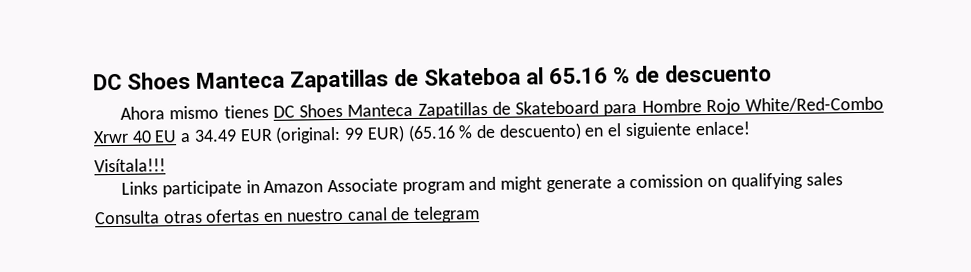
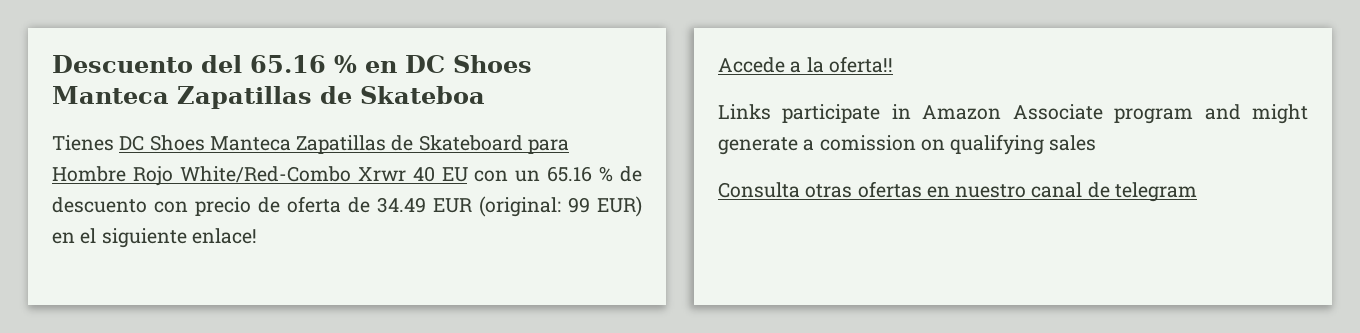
(93, 82) none -> [52,55,397,73] Descuento del 65.16 % en
[526,64,772,85] [120,104,269,120] al 65.16 % de descuento // Ahora mismo tienes -> [52,135,114,151] // Tienes
[180,132,192,143] a -> [474,166,642,182] [52,196,370,216] con un 65.16 % de descuento con precio de oferta de
[407,122,582,143] (65.16 % de descuento) -> (642, 206) none
[94,158,166,173] Visítala!!! -> [718,56,893,73] Accede a la oferta!!

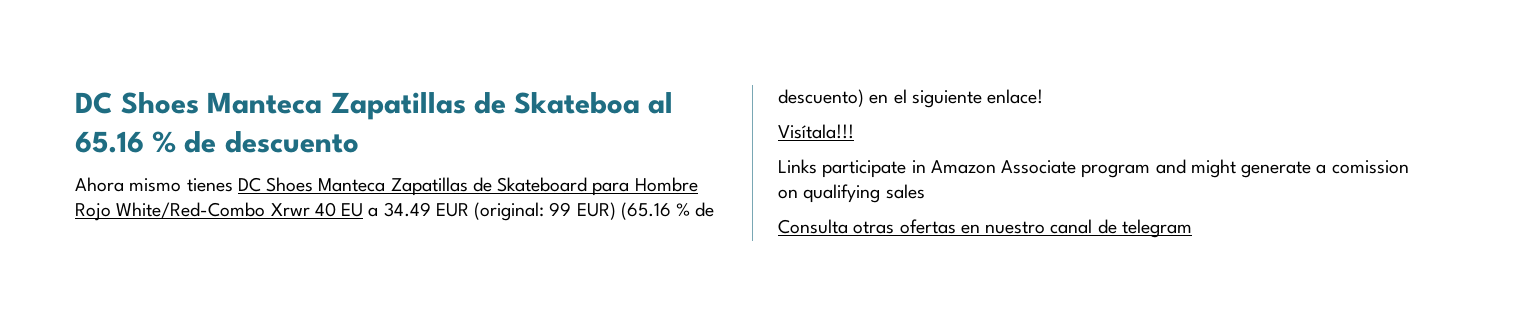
[52,55,397,73] Descuento del 65.16 % en -> (75, 103) none
[52,135,114,151] // Tienes -> [648,92,674,114] [75,131,359,153] [75,177,233,192] al 65.16 % de descuento // Ahora mismo tienes
[474,166,642,182] [52,196,370,216] con un 65.16 % de descuento con precio de oferta de -> [368,207,379,217] a
(642, 206) none -> [620,202,715,220] [778,89,864,107] (65.16 % de descuento)
[718,56,893,73] Accede a la oferta!! -> [778,124,854,139] Visítala!!!

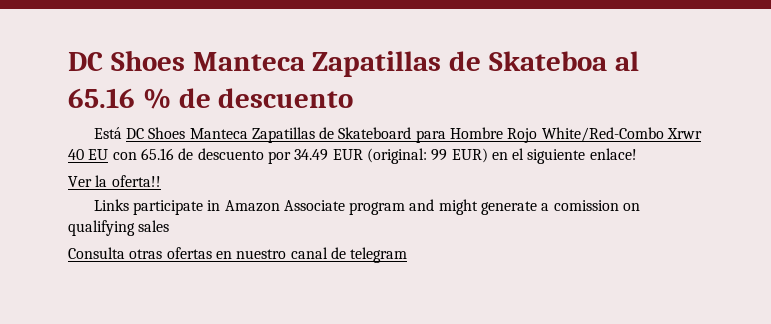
[75,177,233,192] Ahora mismo tienes -> [93,127,122,139] Está
[368,207,379,217] a -> [112,148,291,164] con 65.16 de descuento por
[620,202,715,220] [778,89,864,107] (65.16 % de descuento) -> (488, 155) none
[778,124,854,139] Visítala!!! -> [68,175,161,187] Ver la oferta!!

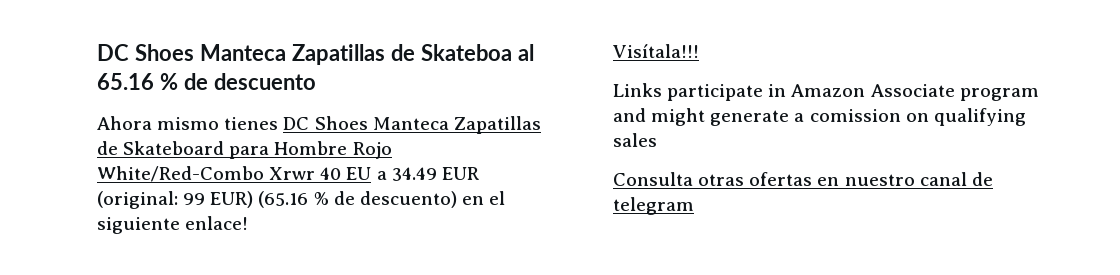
[93,127,122,139] Está -> [97,116,279,130] Ahora mismo tienes
[112,148,291,164] con 65.16 de descuento por -> [376,171,387,180] a
(488, 155) none -> [258,191,457,208] (65.16 % de descuento)
[68,175,161,187] Ver la oferta!! -> [613,44,699,58] Visítala!!!

